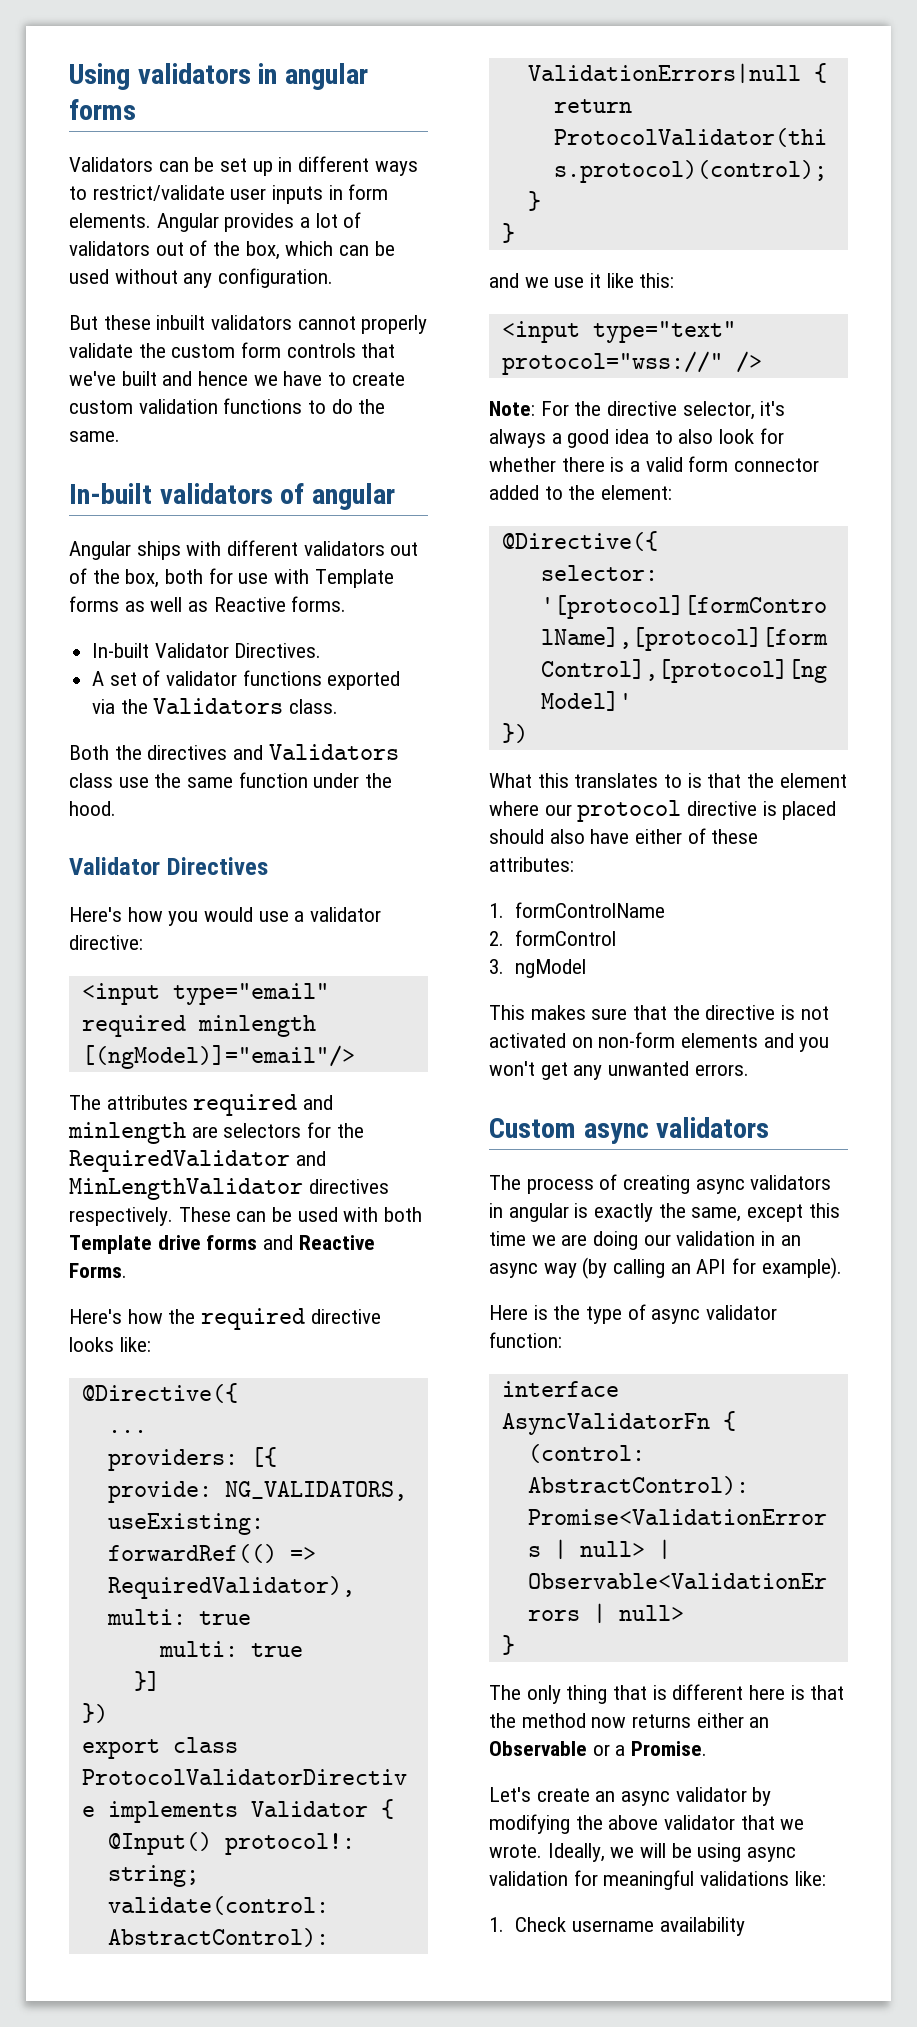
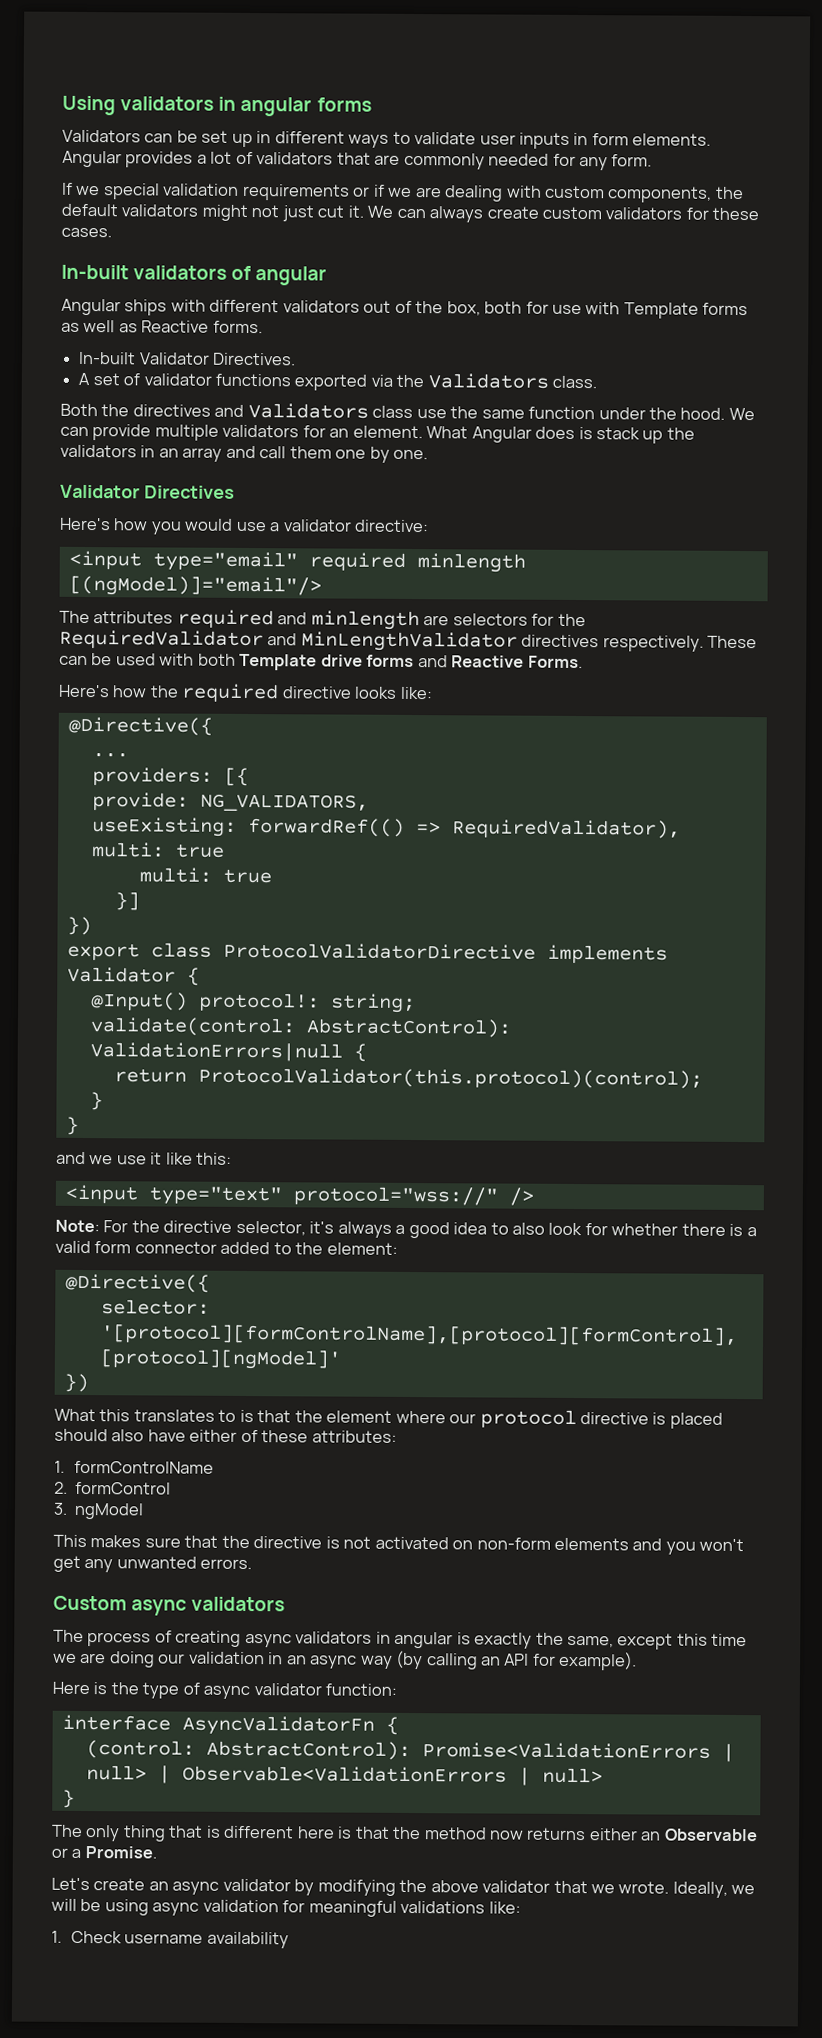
[92,185,225,201] restrict/validate -> [414,132,477,145] validate
[155,240,395,260] [69,268,334,288] [69,315,428,334] [69,342,396,358] [69,371,405,386] [69,398,386,414] [69,431,120,442] out of the box, which can be used without any configuration. // But these inbuilt validators cannot properly validate the custom form controls that we've built and hence we have to create custom validation functions to do the same. -> [336,152,653,171] [62,182,744,203] [61,203,760,223] [61,227,112,238] that are commonly needed for any form. // If we special validation requirements or if we are dealing with custom components, the default validators might not just cut it. We can always create custom validators for these cases.
(116, 808) none -> [728,407,755,421] [60,424,695,444] [60,444,429,463] We can provide multiple validators for an element. What Angular does is stack up the validators in an array and call them one by one.

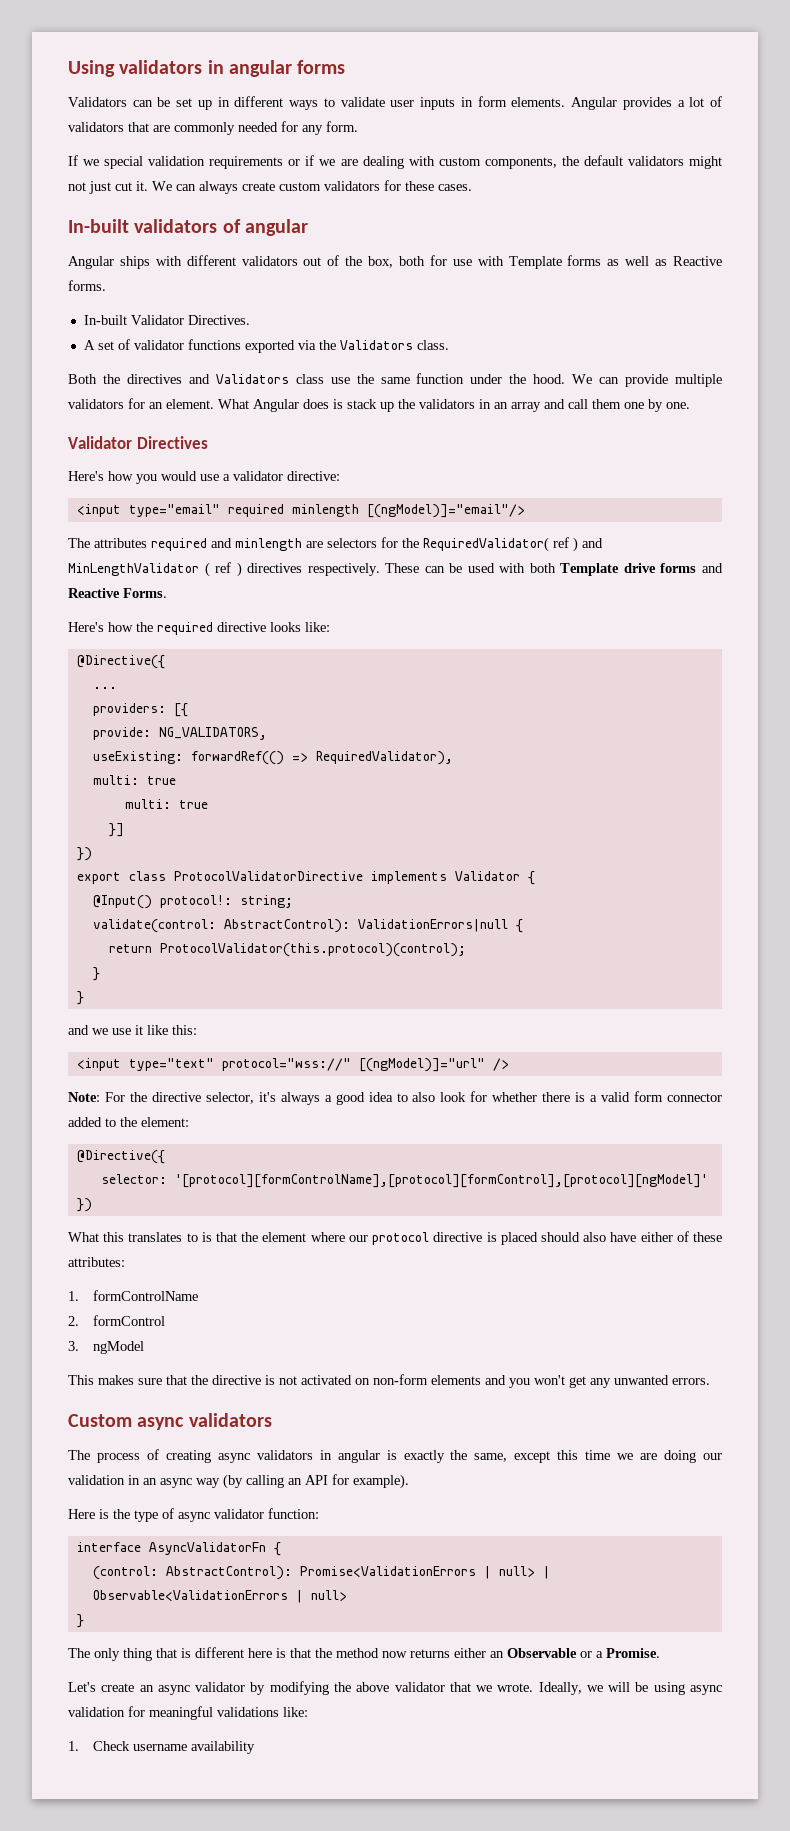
[59,629,518,652] RequiredValidator and MinLengthValidator -> [423,537,603,552] [68,562,242,577] RequiredValidator( ref ) and MinLengthValidator ( ref )
(498, 1196) none -> [358,1058,485,1072] [(ngModel)]="url"

